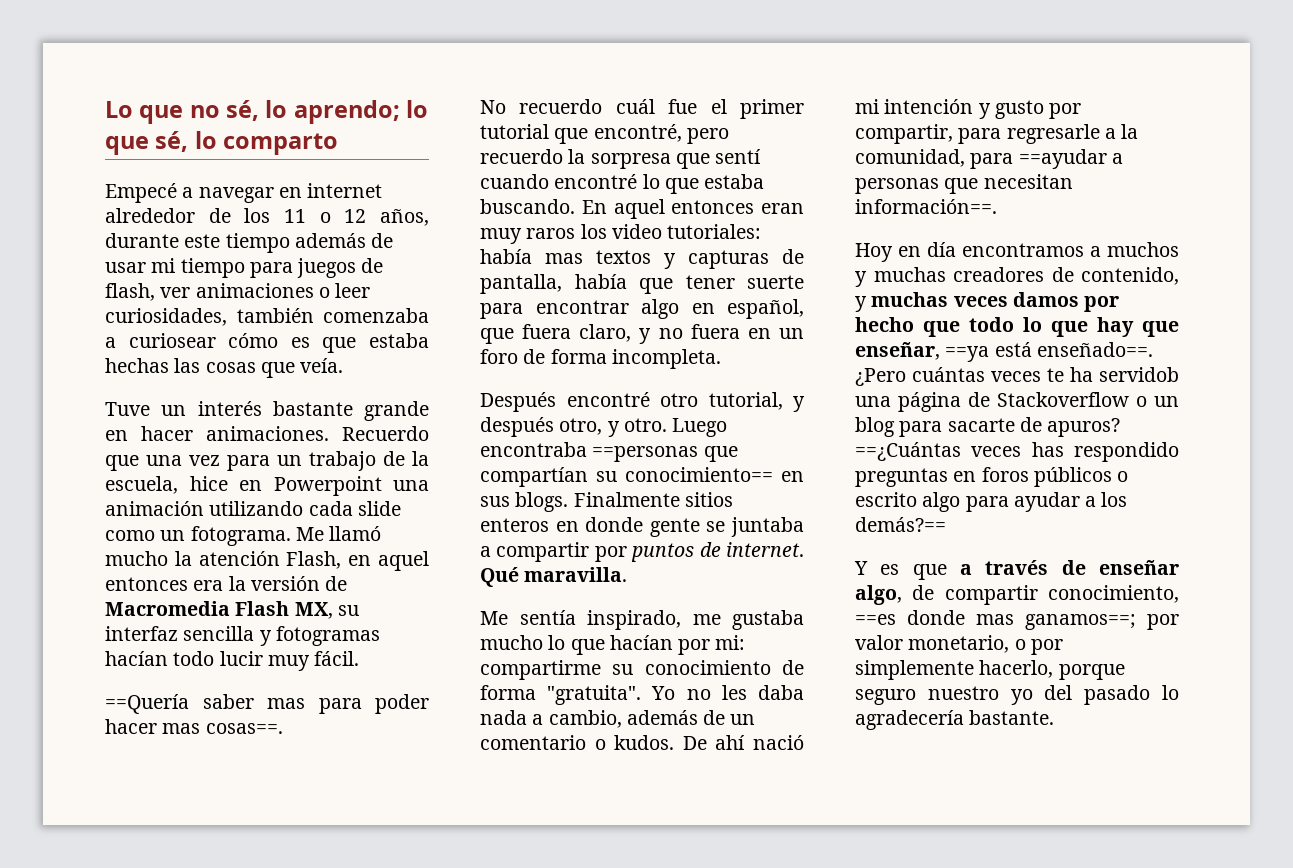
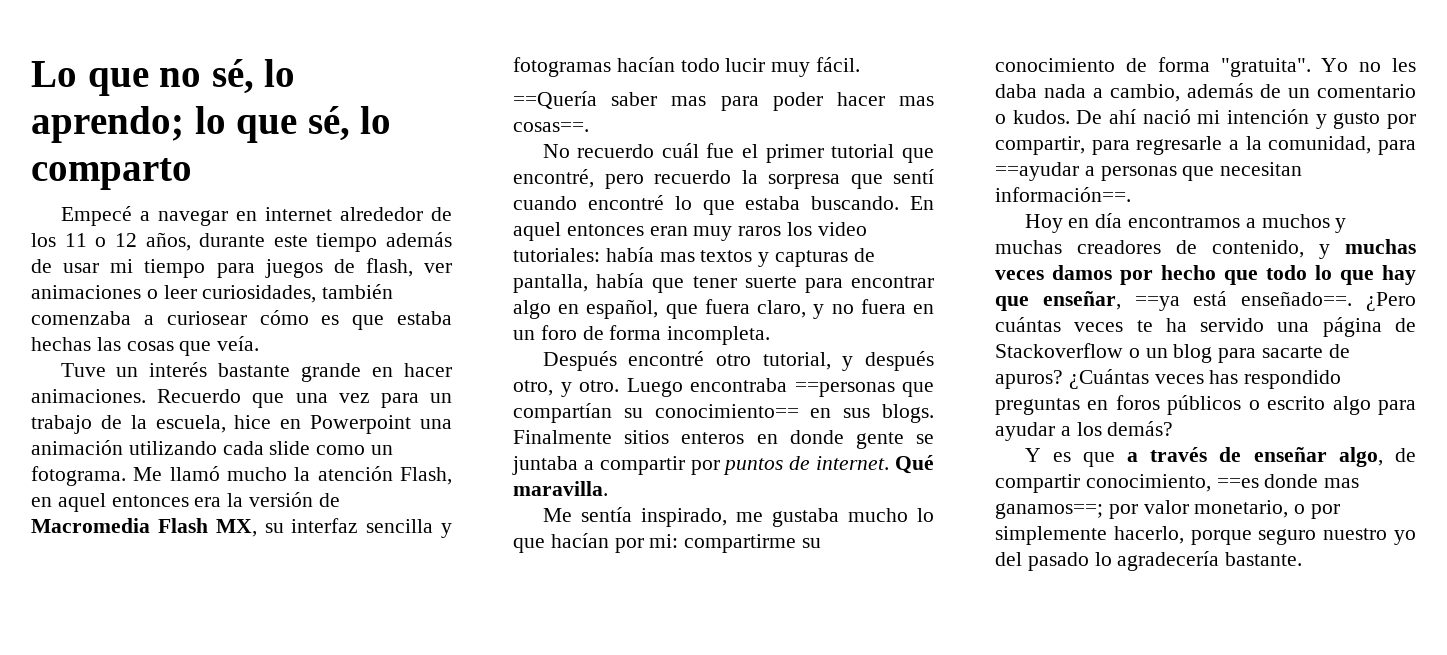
[1099,367,1179,382] servidob -> [1200,318,1265,332] servido
[855,442,961,461] ==¿Cuántas -> [1068,369,1149,389] ¿Cuántas
[855,517,946,532] demás?== -> [1107,421,1174,436] demás?

